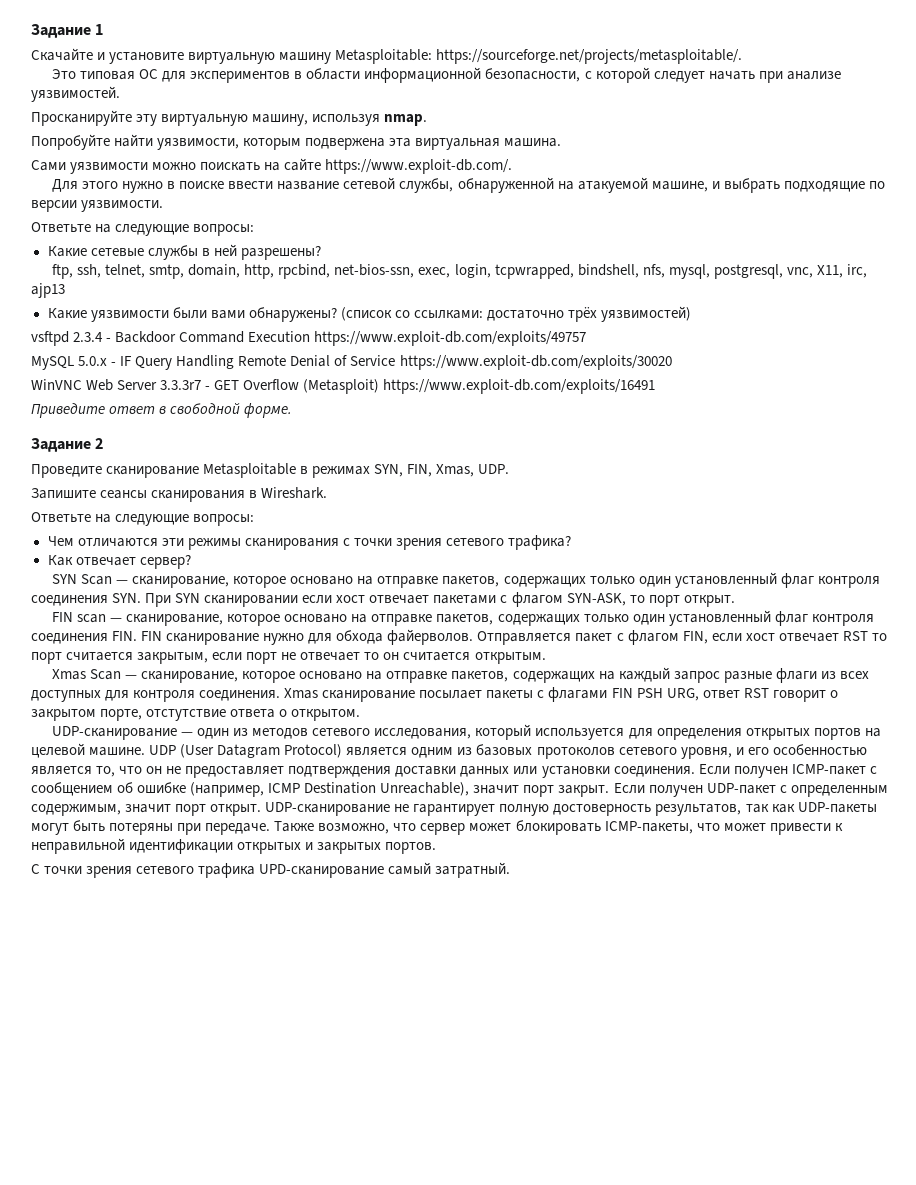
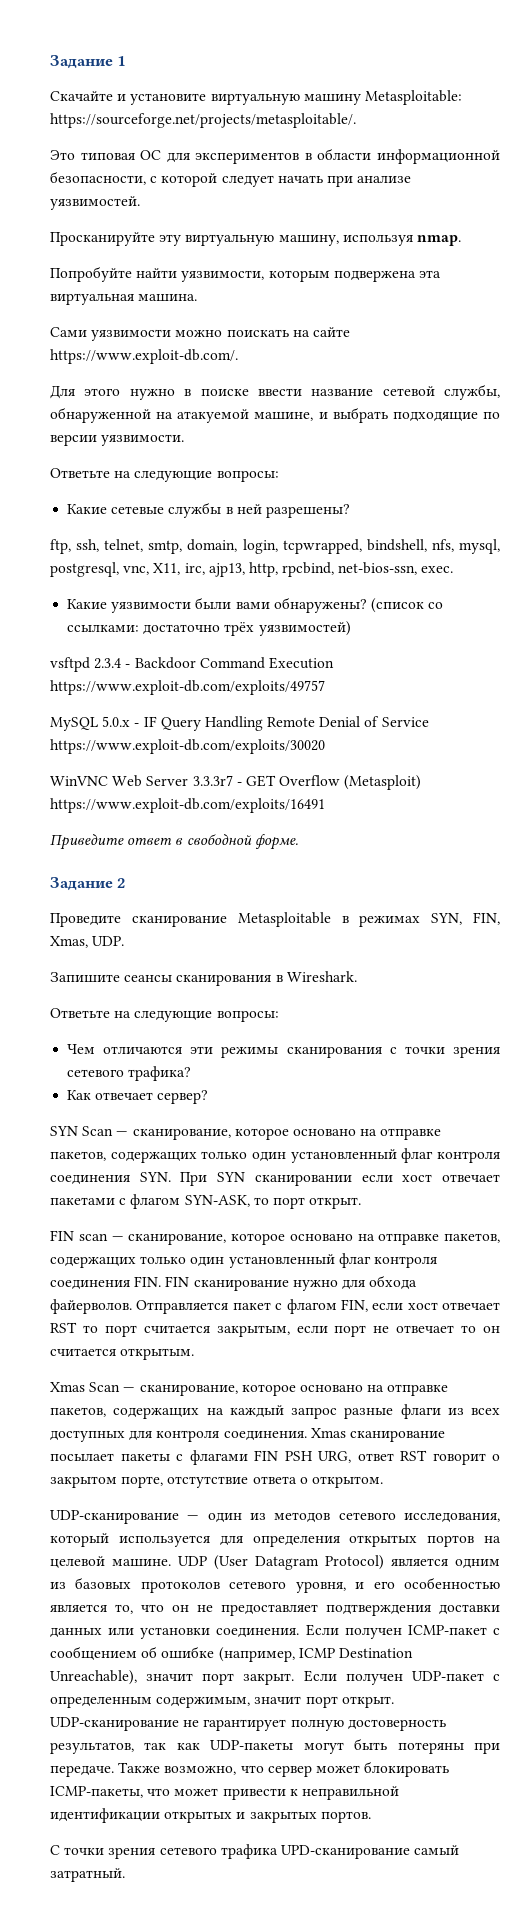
[244,264,451,279] http, rpcbind, net-bios-ssn, exec, -> (238, 545) none
[31,283,65,298] ajp13 -> [208,562,454,577] ajp13, http, rpcbind, net-bios-ssn, exec.

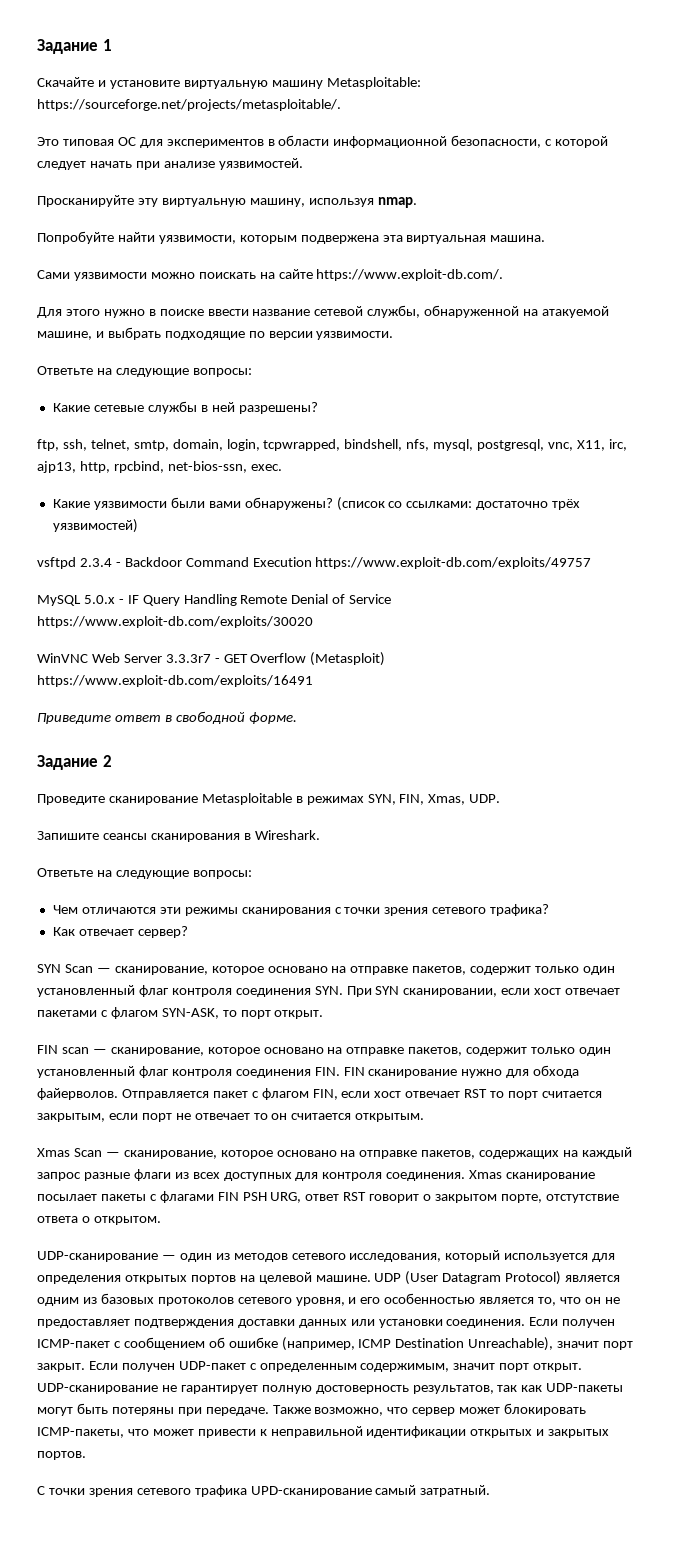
[110,1151,197,1163] содержащих -> [470,966,532,975] содержит
[254,1174,352,1186] сканировании -> [403,988,498,997] сканировании,
[50,1256,136,1268] содержащих -> [466,1047,528,1056] содержит

